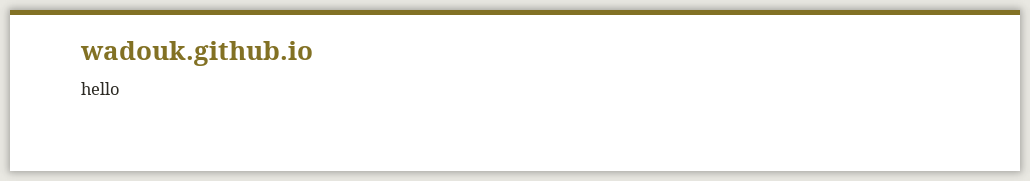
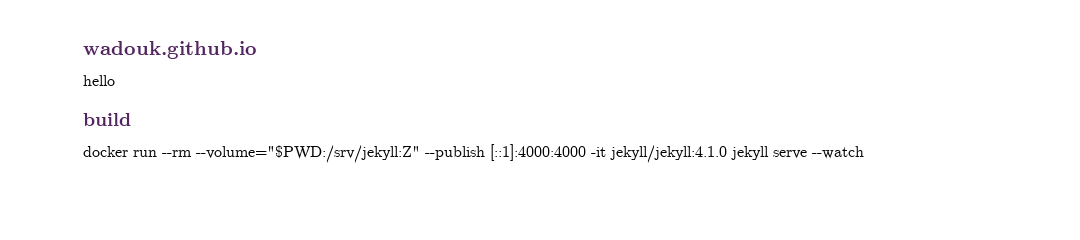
(120, 88) none -> [83,113,131,126] [83,144,864,163] // build // docker run --rm --volume="$PWD:/srv/jekyll:Z" --publish [::1]:4000:4000 -it jekyll/jekyll:4.1.0 jekyll serve --watch

